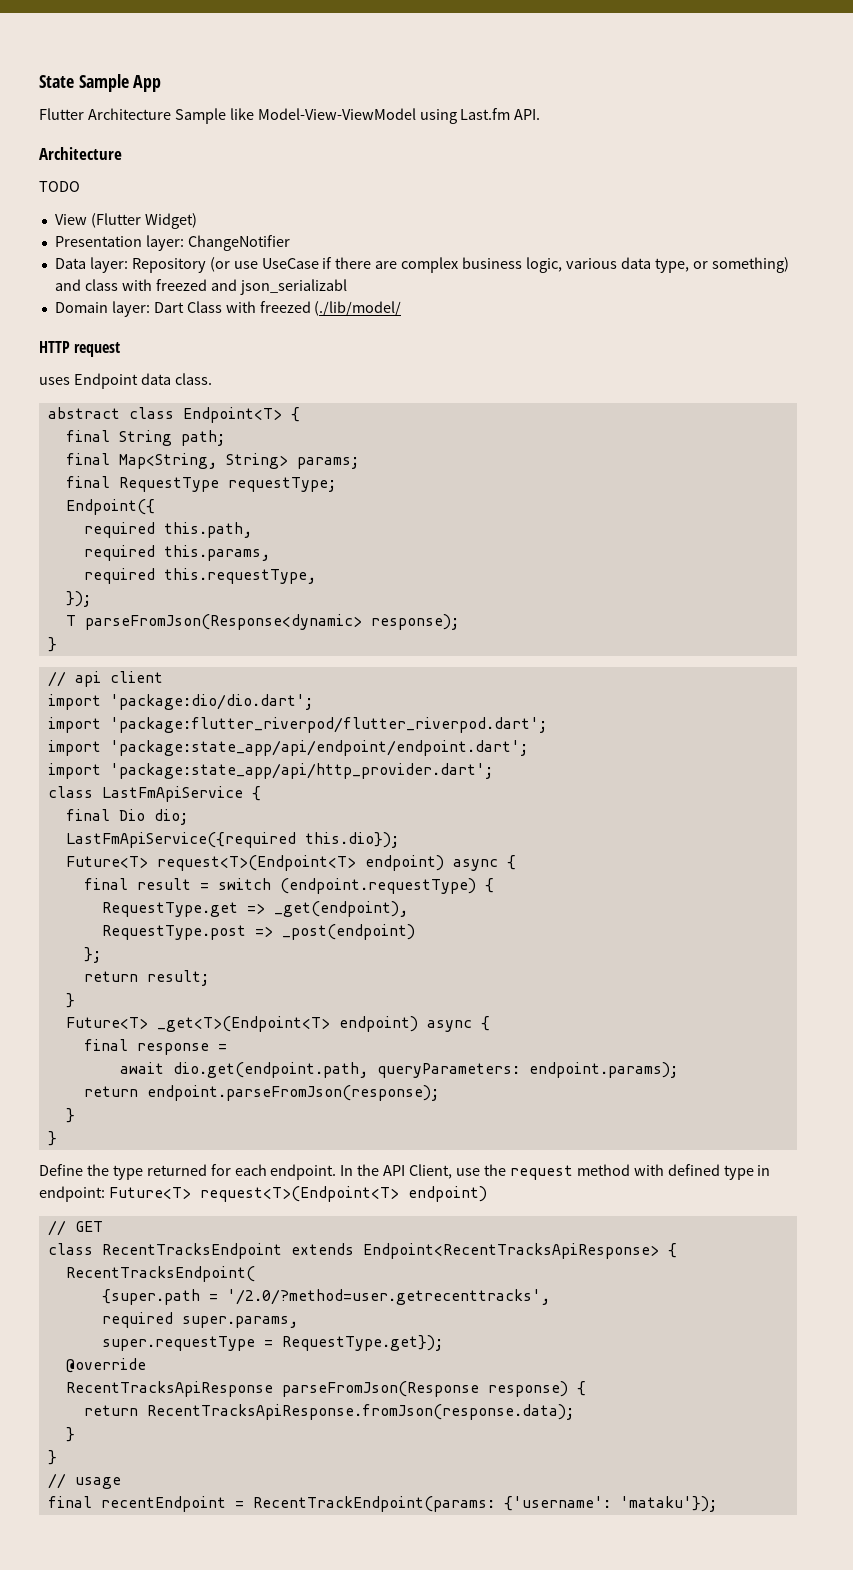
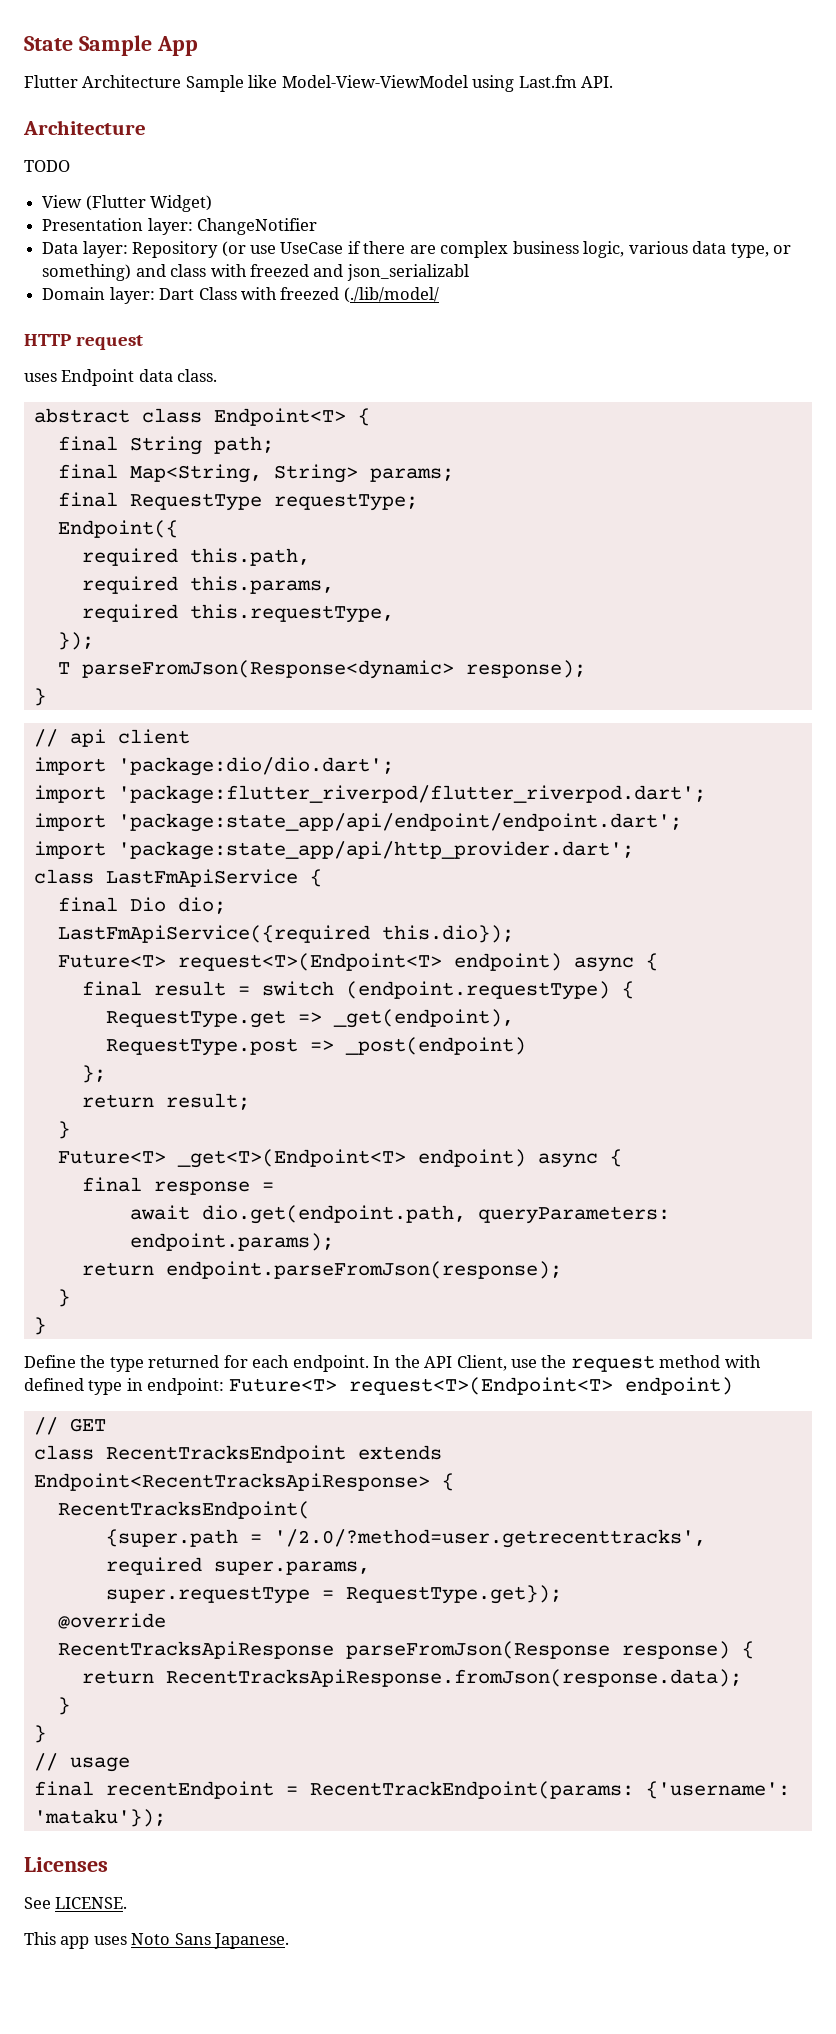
(717, 1504) none -> [24,1857,108,1872] [24,1897,128,1909] [24,1932,290,1949] // Licenses // See LICENSE. // This app uses Noto Sans Japanese.

